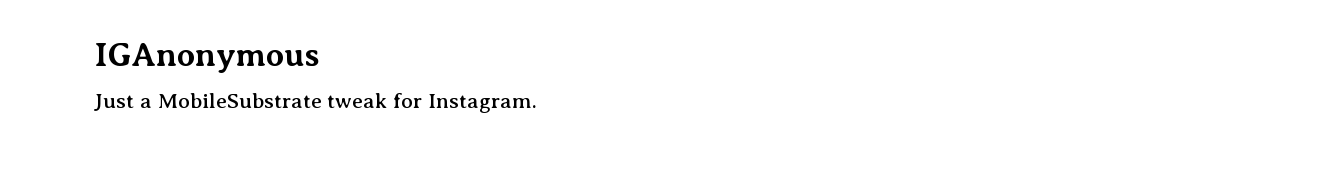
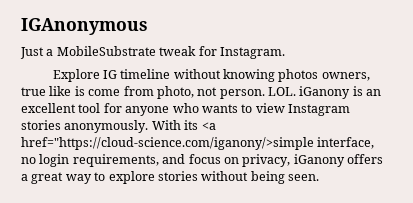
(538, 103) none -> [52,69,370,82] [21,86,382,99] [21,103,350,116] [21,120,216,133] [21,137,375,150] [21,154,383,167] [21,171,319,184] // Explore IG timeline without knowing photos owners, true like is come from photo, not person. LOL. iGanony is an excellent tool for anyone who wants to view Instagram stories anonymously. With its <a href="https://cloud-science.com/iganony/>simple interface, no login requirements, and focus on privacy, iGanony offers a great way to explore stories without being seen.

